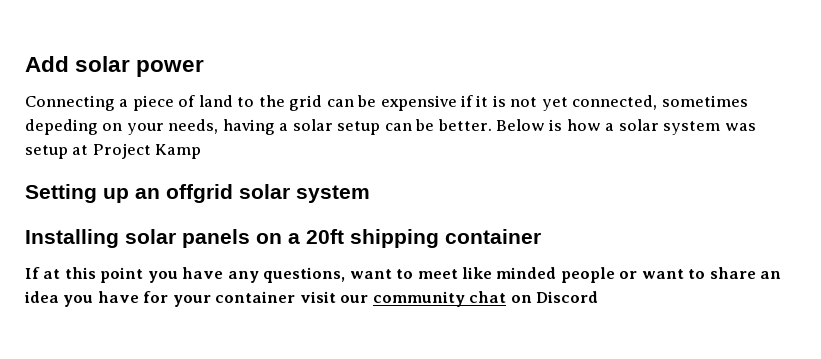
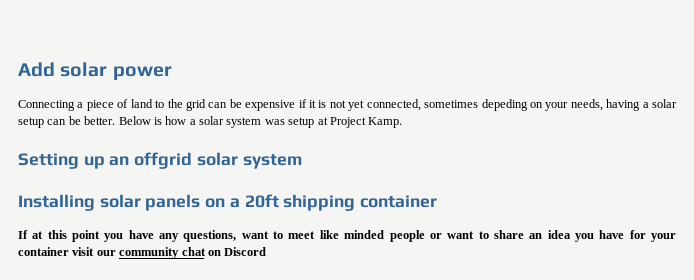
[155,144,202,159] Kamp -> [368,117,403,128] Kamp.

